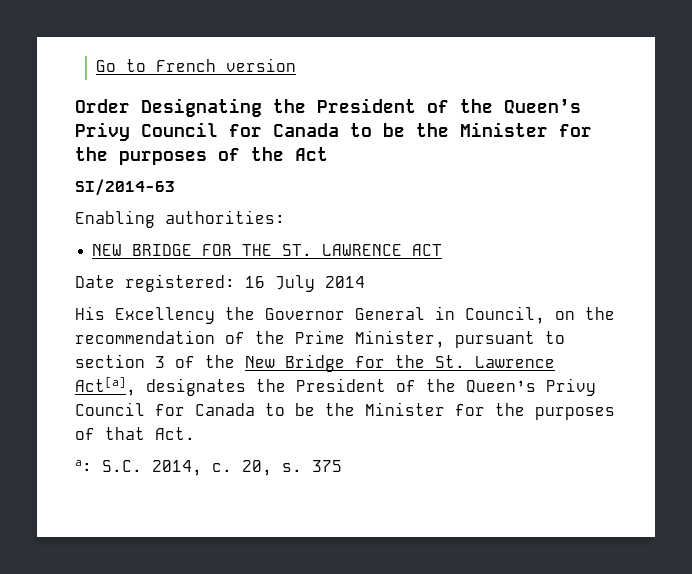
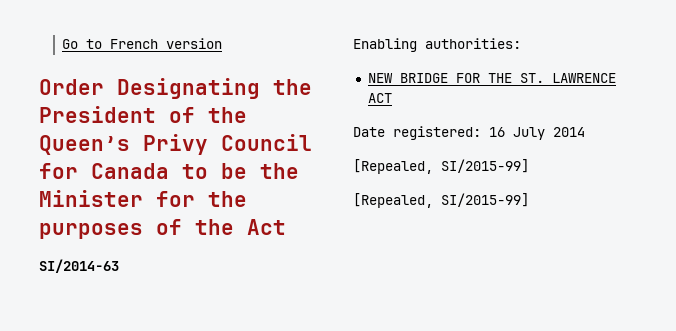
[75,306,615,324] [75,330,565,348] [75,354,555,372] [75,377,596,396] [75,402,615,420] [75,427,195,440] [75,460,342,476] His Excellency the Governor General in Council, on the recommendation of the Prime Minister, pursuant to section 3 of the New Bridge for the St. Lawrence Act[a], designates the President of the Queen’s Privy Council for Canada to be the Minister for the purposes of that Act. // a: S.C. 2014, c. 20, s. 375 -> [353,159,529,174] [353,193,529,208] [Repealed, SI/2015-99] // [Repealed, SI/2015-99]

